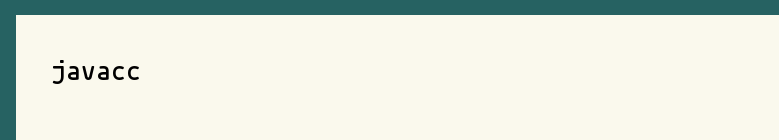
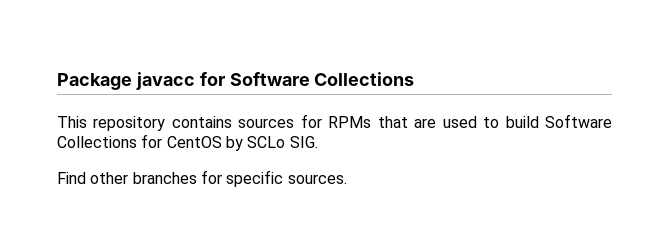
[51,60,141,84] javacc -> [57,72,415,90] [57,114,612,131] [57,134,318,151] [57,170,347,187] Package javacc for Software Collections // This repository contains sources for RPMs that are used to build Software Collections for CentOS by SCLo SIG. // Find other branches for specific sources.

